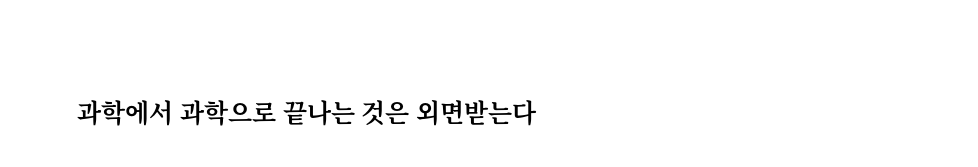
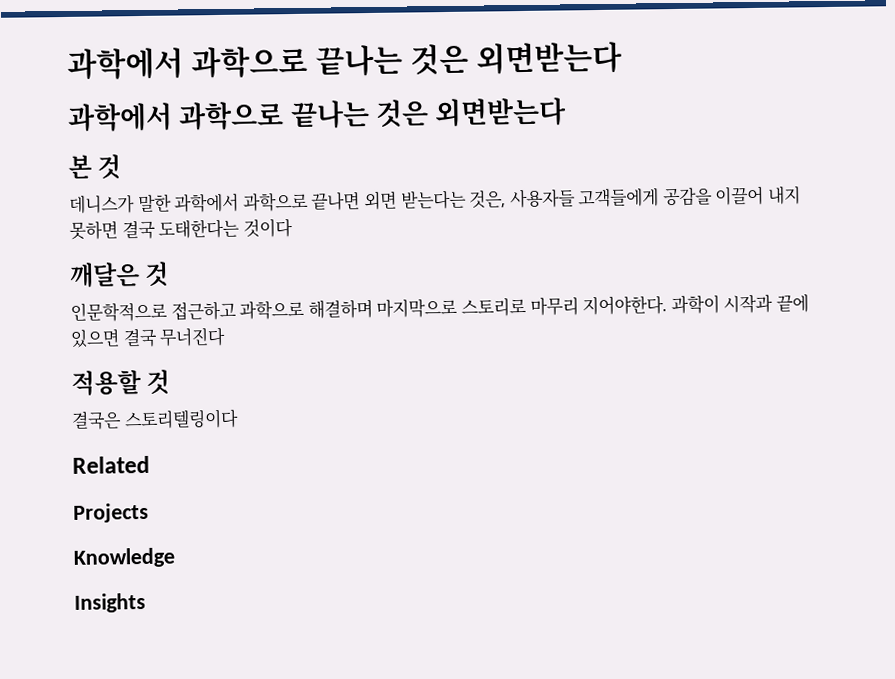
[77,100,537,126] 과학에서 과학으로 끝나는 것은 외면받는다 -> [67,41,623,80] [67,97,568,132] [68,154,122,180] [69,185,802,214] [69,218,293,240] [69,261,170,288] [70,294,809,322] [70,326,227,348] [71,369,171,396] [71,408,239,430] [72,455,150,474] [73,502,149,523] [73,547,175,568] [74,592,146,613] 과학에서 과학으로 끝나는 것은 외면받는다 // 과학에서 과학으로 끝나는 것은 외면받는다 // 본 것 // 데니스가 말한 과학에서 과학으로 끝나면 외면 받는다는 것은, 사용자들 고객들에게 공감을 이끌어 내지 못하면 결국 도태한다는 것이다 // 깨달은 것 // 인문학적으로 접근하고 과학으로 해결하며 마지막으로 스토리로 마무리 지어야한다. 과학이 시작과 끝에 있으면 결국 무너진다 // 적용할 것 // 결국은 스토리텔링이다 // Related // Projects // Knowledge // Insights

